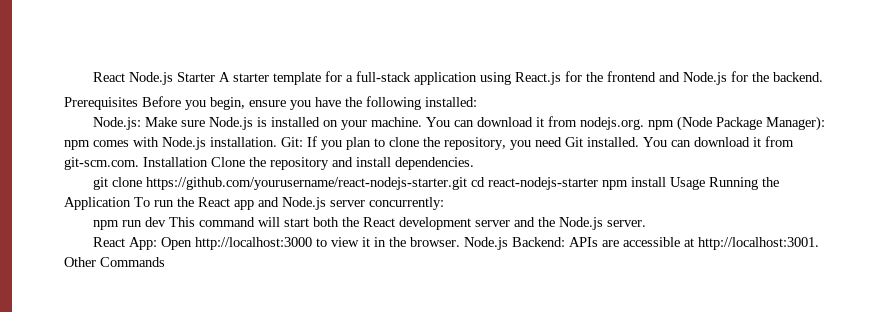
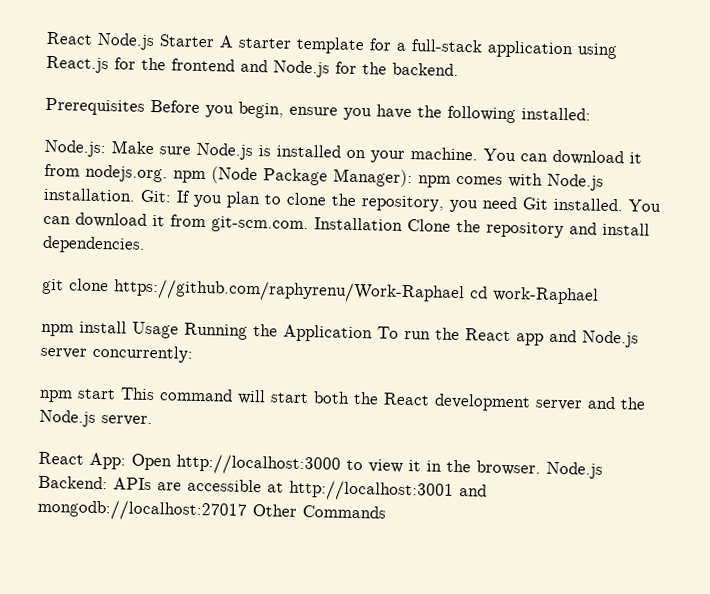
[146,177,599,190] https://github.com/yourusername/react-nodejs-starter.git cd react-nodejs-starter -> [113,278,599,305] https://github.com/raphyrenu/Work-Raphael cd work-Raphael //
[122,217,167,227] run dev -> [77,388,116,400] start
[698,237,820,250] http://localhost:3001. -> [289,479,487,502] [37,498,247,522] http://localhost:3001 and mongodb://localhost:27017

